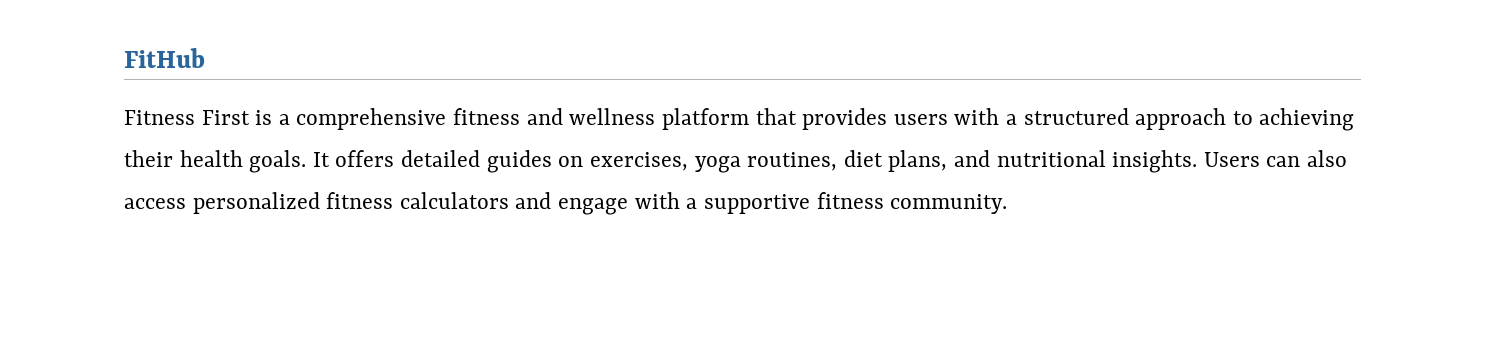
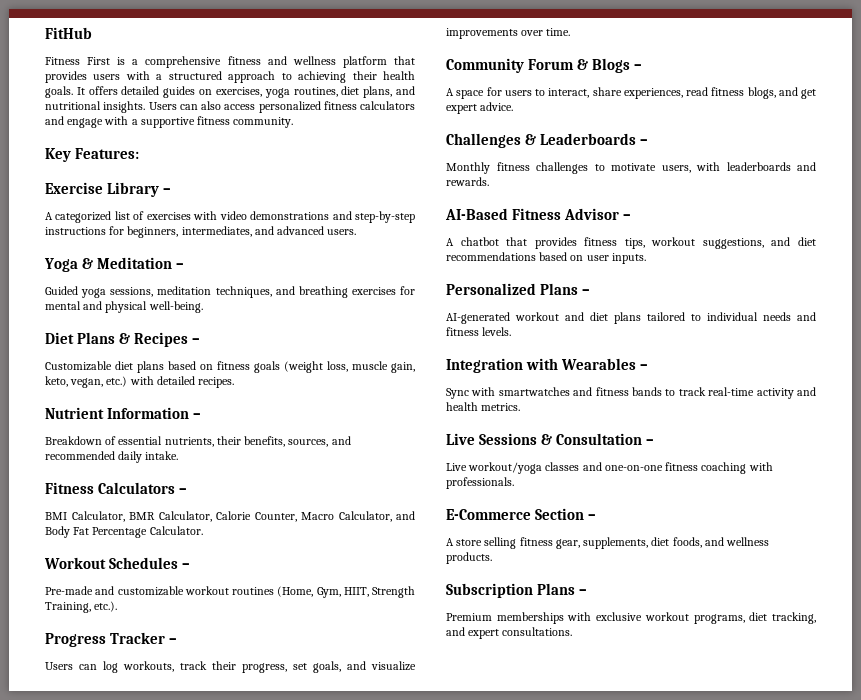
(1008, 204) none -> [45,148,140,162] [45,182,172,197] [45,211,415,223] [45,226,357,238] [44,257,185,272] [45,286,415,298] [45,301,203,313] [45,332,201,347] [45,361,415,373] [45,376,235,388] [45,407,202,419] [45,436,351,447] [45,451,179,463] [45,482,188,494] [45,511,415,522] [45,526,203,538] [44,557,191,569] [45,586,415,598] [45,601,118,613] [45,632,178,647] [45,661,416,673] [446,28,571,39] [446,58,643,73] [446,87,816,99] [446,102,514,114] [446,133,649,148] [446,162,816,174] [446,177,489,186] [445,208,632,220] [446,237,816,249] [446,252,646,264] [446,283,591,295] [446,312,816,324] [446,327,512,336] [446,358,649,373] [446,387,816,399] [446,402,521,411] [446,433,655,445] [446,462,773,474] [446,477,514,489] [446,508,597,520] [446,537,770,549] [446,552,492,564] [446,583,588,598] [446,612,816,624] [446,627,573,639] // Key Features: // Exercise Library – // A categorized list of exercises with video demonstrations and step-by-step instructions for beginners, intermediates, and advanced users. // Yoga & Meditation – // Guided yoga sessions, meditation techniques, and breathing exercises for mental and physical well-being. // Diet Plans & Recipes – // Customizable diet plans based on fitness goals (weight loss, muscle gain, keto, vegan, etc.) with detailed recipes. // Nutrient Information – // Breakdown of essential nutrients, their benefits, sources, and recommended daily intake. // Fitness Calculators – // BMI Calculator, BMR Calculator, Calorie Counter, Macro Calculator, and Body Fat Percentage Calculator. // Workout Schedules – // Pre-made and customizable workout routines (Home, Gym, HIIT, Strength Training, etc.). // Progress Tracker – // Users can log workouts, track their progress, set goals, and visualize improvements over time. // Community Forum & Blogs – // A space for users to interact, share experiences, read fitness blogs, and get expert advice. // Challenges & Leaderboards – // Monthly fitness challenges to motivate users, with leaderboards and rewards. // AI-Based Fitness Advisor – // A chatbot that provides fitness tips, workout suggestions, and diet recommendations based on user inputs. // Personalized Plans – // AI-generated workout and diet plans tailored to individual needs and fitness levels. // Integration with Wearables – // Sync with smartwatches and fitness bands to track real-time activity and health metrics. // Live Sessions & Consultation – // Live workout/yoga classes and one-on-one fitness coaching with professionals. // E-Commerce Section – // A store selling fitness gear, supplements, diet foods, and wellness products. // Subscription Plans – // Premium memberships with exclusive workout programs, diet tracking, and expert consultations.

